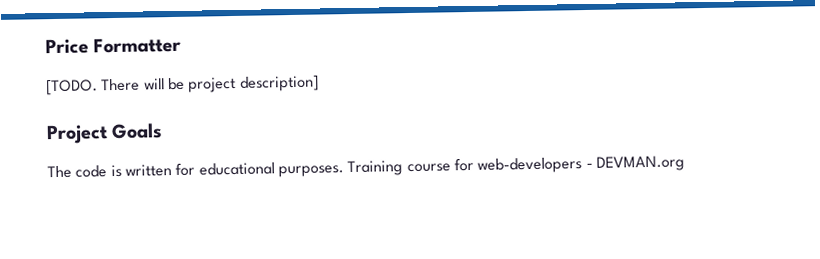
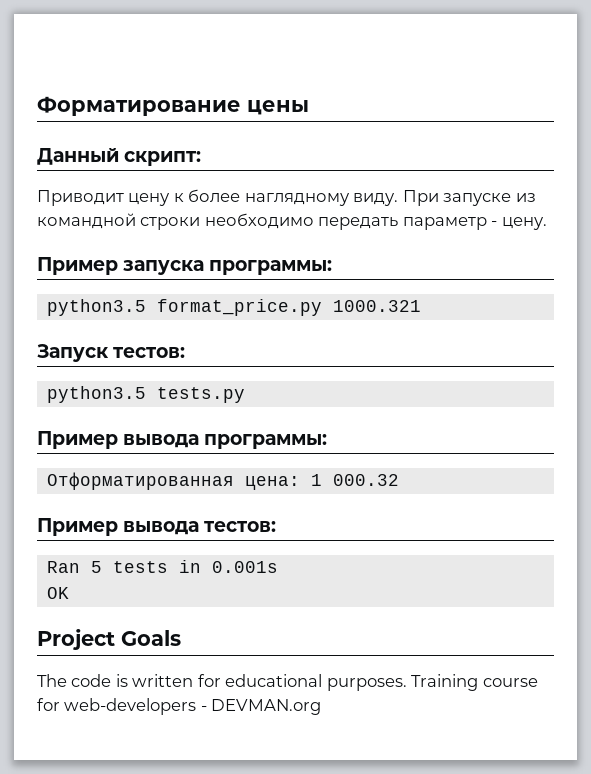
[45,36,182,55] [46,75,319,96] Price Formatter // [TODO. There will be project description] -> [37,96,309,116] [37,148,202,166] [37,189,536,206] [37,213,547,230] [37,257,333,275] [46,299,421,316] [37,344,186,362] [46,386,245,403] [37,431,328,449] [46,472,399,490] [37,518,277,536] [46,560,278,573] [46,587,69,599] Форматирование цены // Данный скрипт: // Приводит цену к более наглядному виду. При запуске из командной строки необходимо передать параметр - цену. // Пример запуска программы: // python3.5 format_price.py 1000.321 // Запуск тестов: // python3.5 tests.py // Пример вывода программы: // Отформатированная цена: 1 000.32 // Пример вывода тестов: // Ran 5 tests in 0.001s // OK

